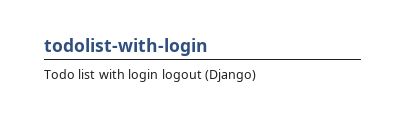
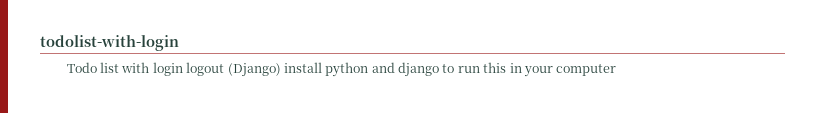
(256, 75) none -> [283,62,617,77] install python and django to run this in your computer

